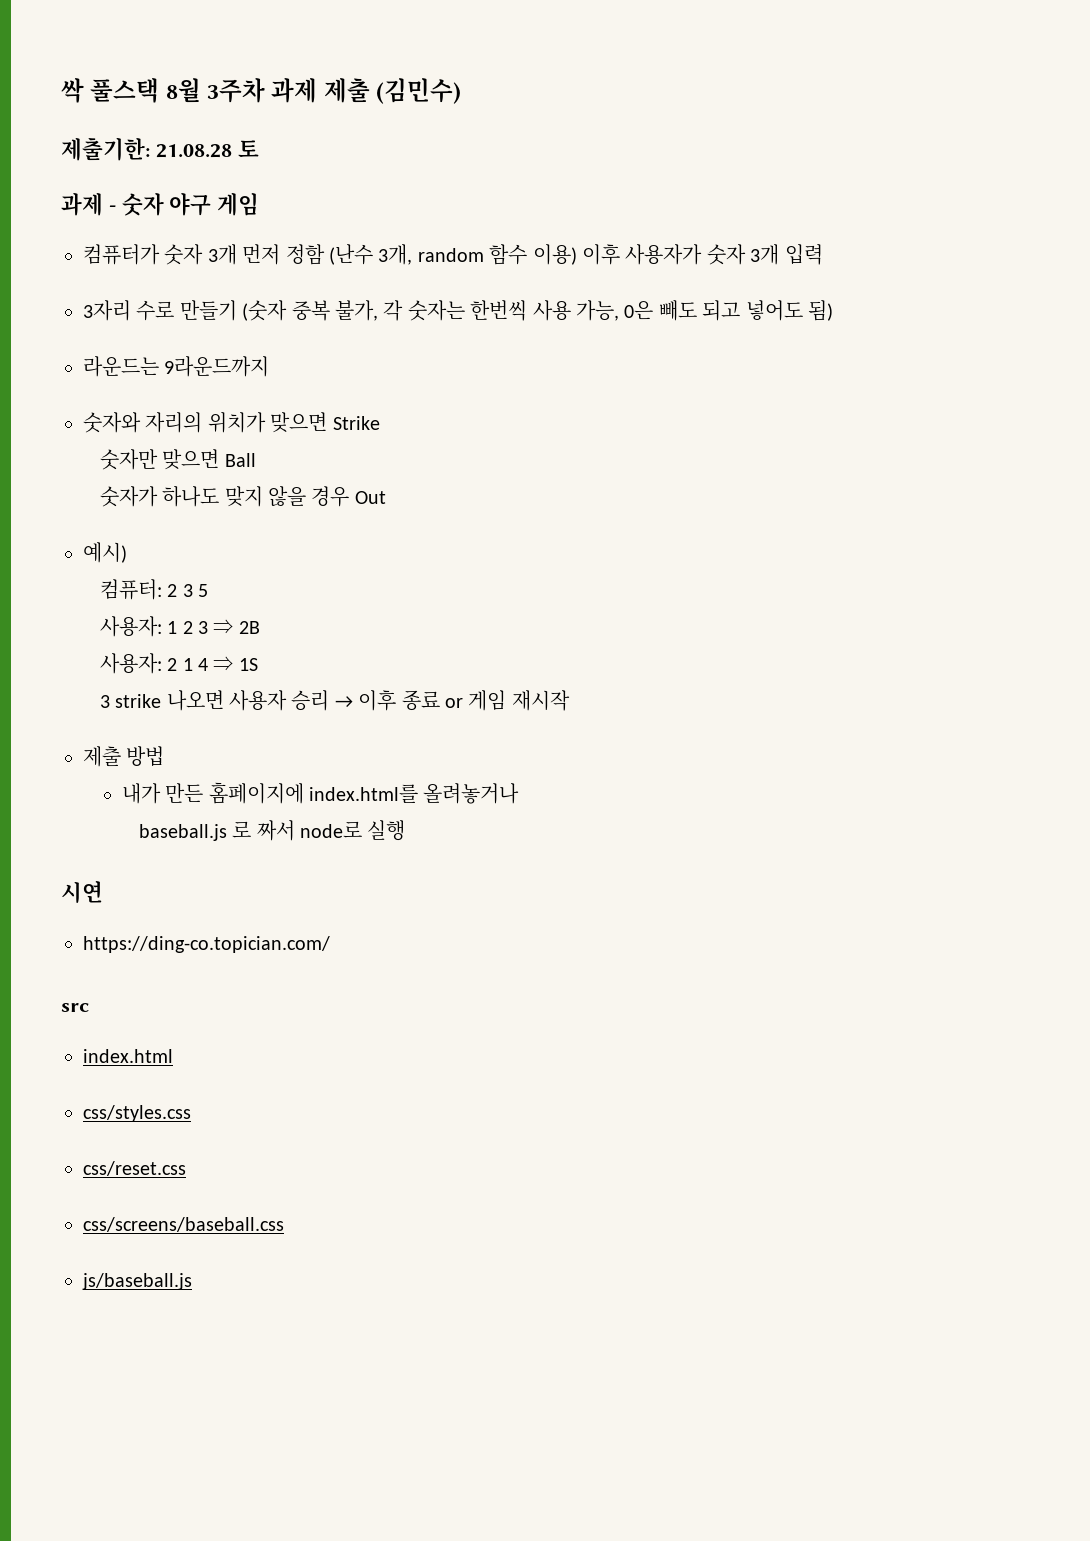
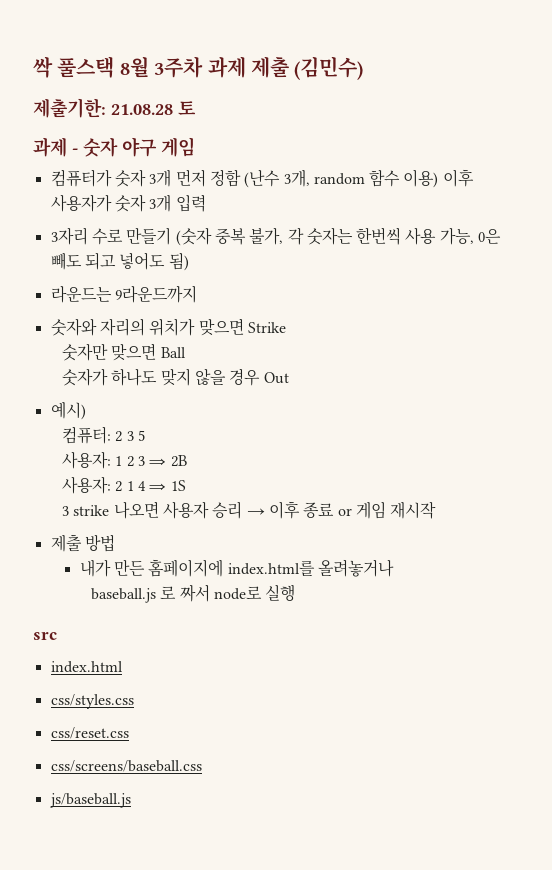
[61,881,103,903] [83,936,330,953] // 시연 // https://ding-co.topician.com/ -> (296, 592) none

